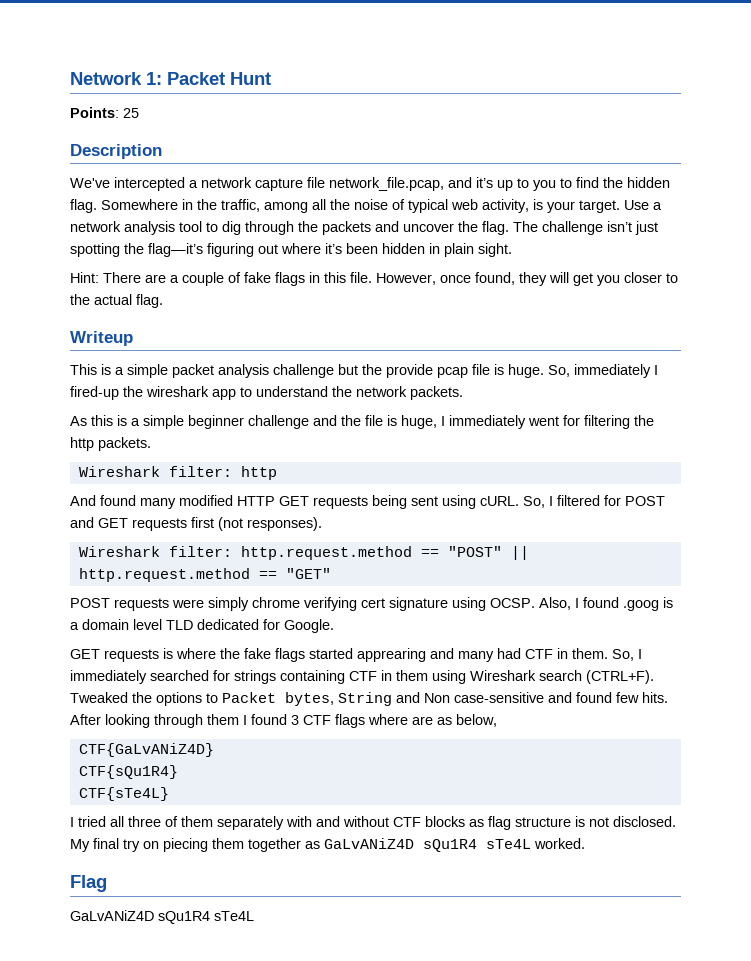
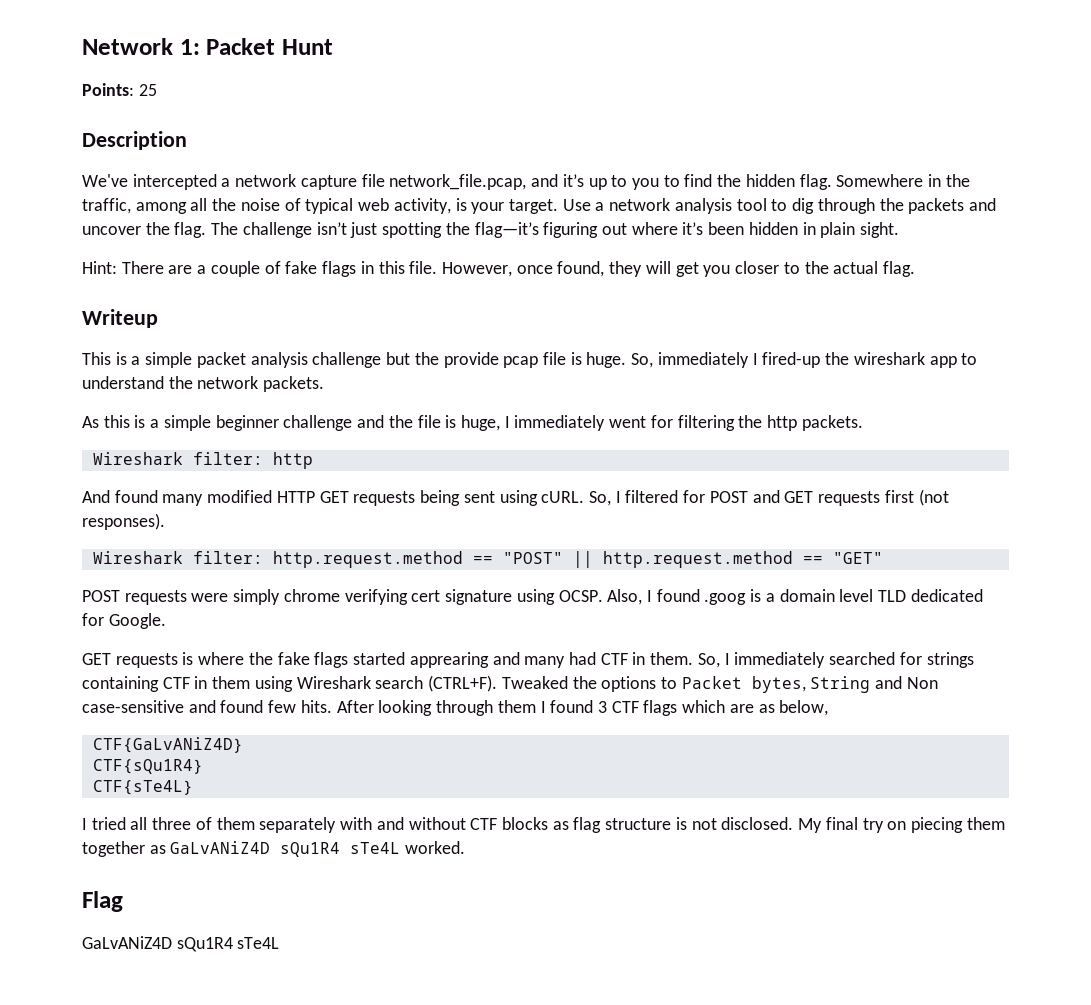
[368,714,408,725] where -> [682,700,726,713] which

